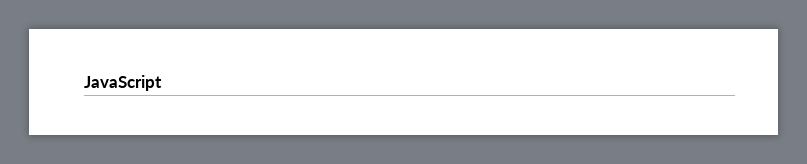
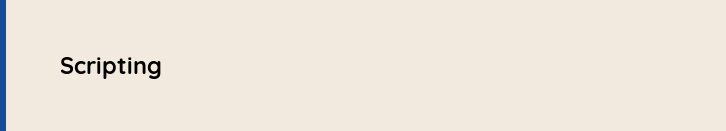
[84,75,162,91] JavaScript -> [60,57,162,79] Scripting

